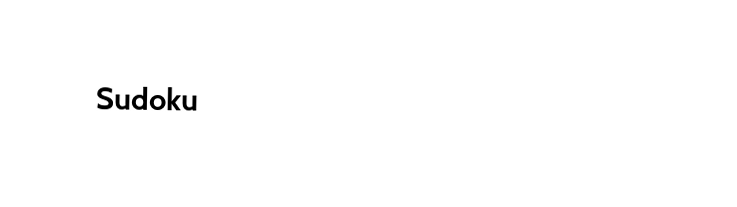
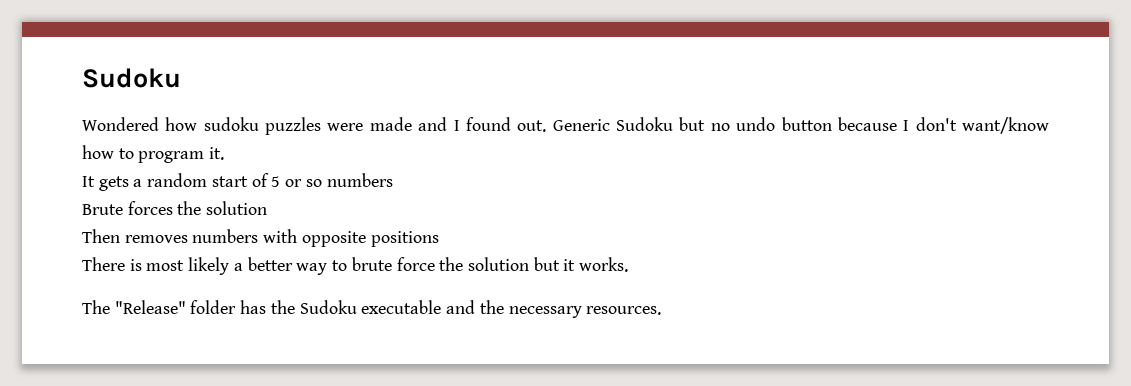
[95,86,199,111] Sudoku -> [82,68,181,88] [82,117,1049,135] [82,145,225,163] [82,173,393,191] [82,201,268,215] [82,229,439,247] [82,257,629,275] [82,300,662,318] Sudoku // Wondered how sudoku puzzles were made and I found out. Generic Sudoku but no undo button because I don't want/know how to program it. // It gets a random start of 5 or so numbers // Brute forces the solution // Then removes numbers with opposite positions // There is most likely a better way to brute force the solution but it works. // The "Release" folder has the Sudoku executable and the necessary resources.

